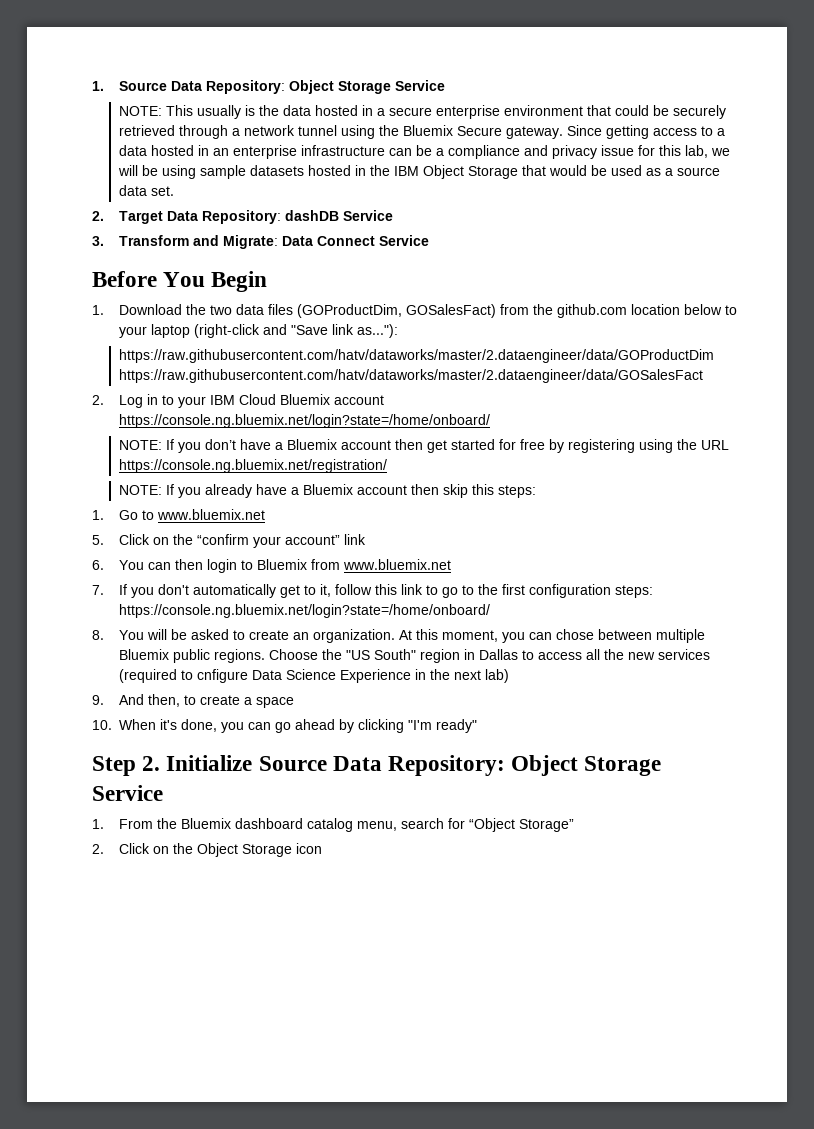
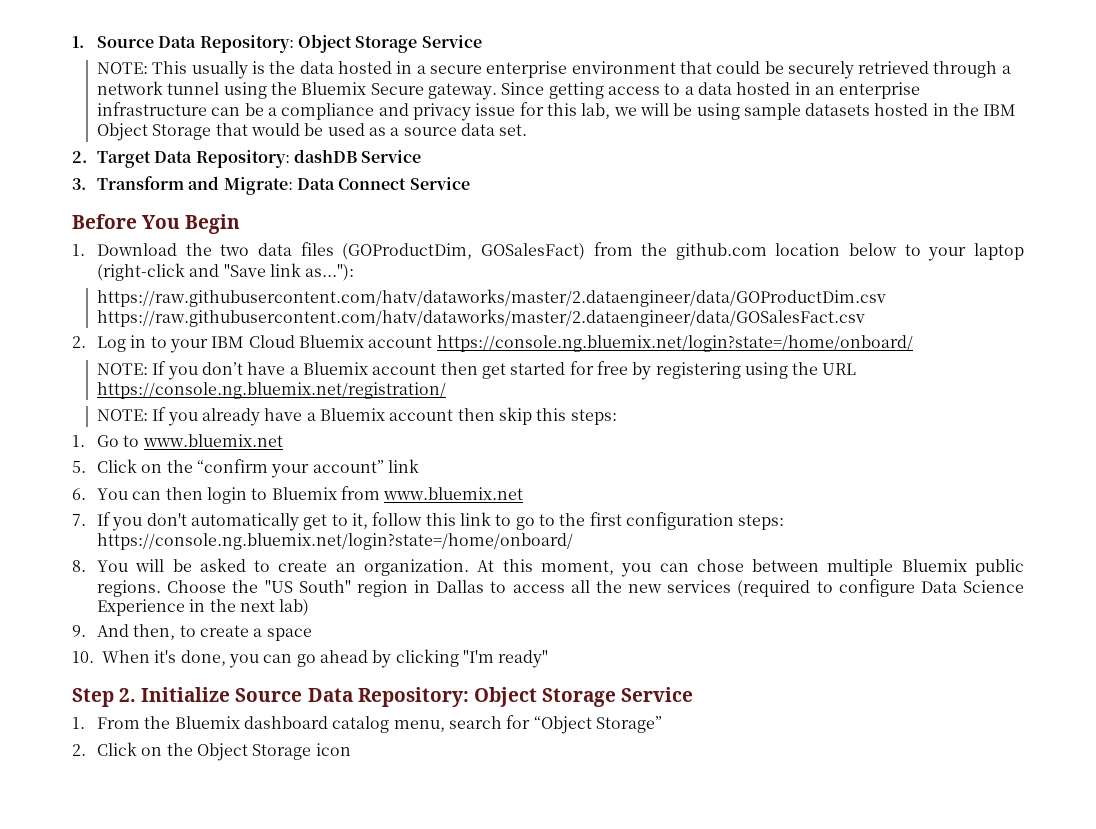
[119,349,715,363] [119,369,704,383] https://raw.githubusercontent.com/hatv/dataworks/master/2.dataengineer/data/GOProductDim https://raw.githubusercontent.com/hatv/dataworks/master/2.dataengineer/data/GOSalesFact -> [97,289,887,307] [97,309,866,327] https://raw.githubusercontent.com/hatv/dataworks/master/2.dataengineer/data/GOProductDim.csv https://raw.githubusercontent.com/hatv/dataworks/master/2.dataengineer/data/GOSalesFact.csv
[197,669,249,683] cnfigure -> [838,579,915,597] configure

